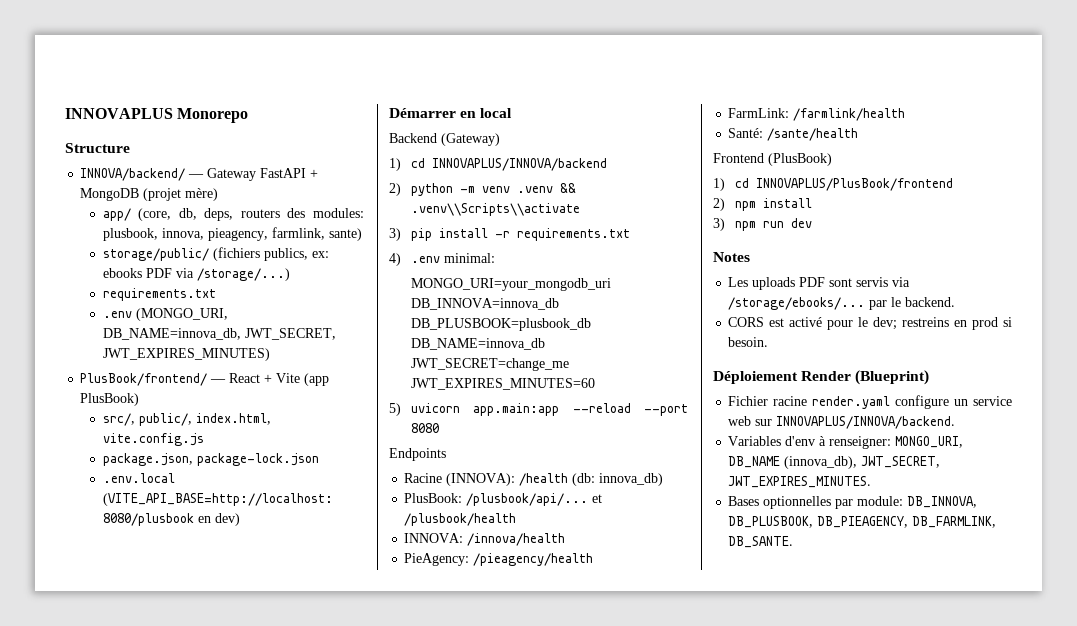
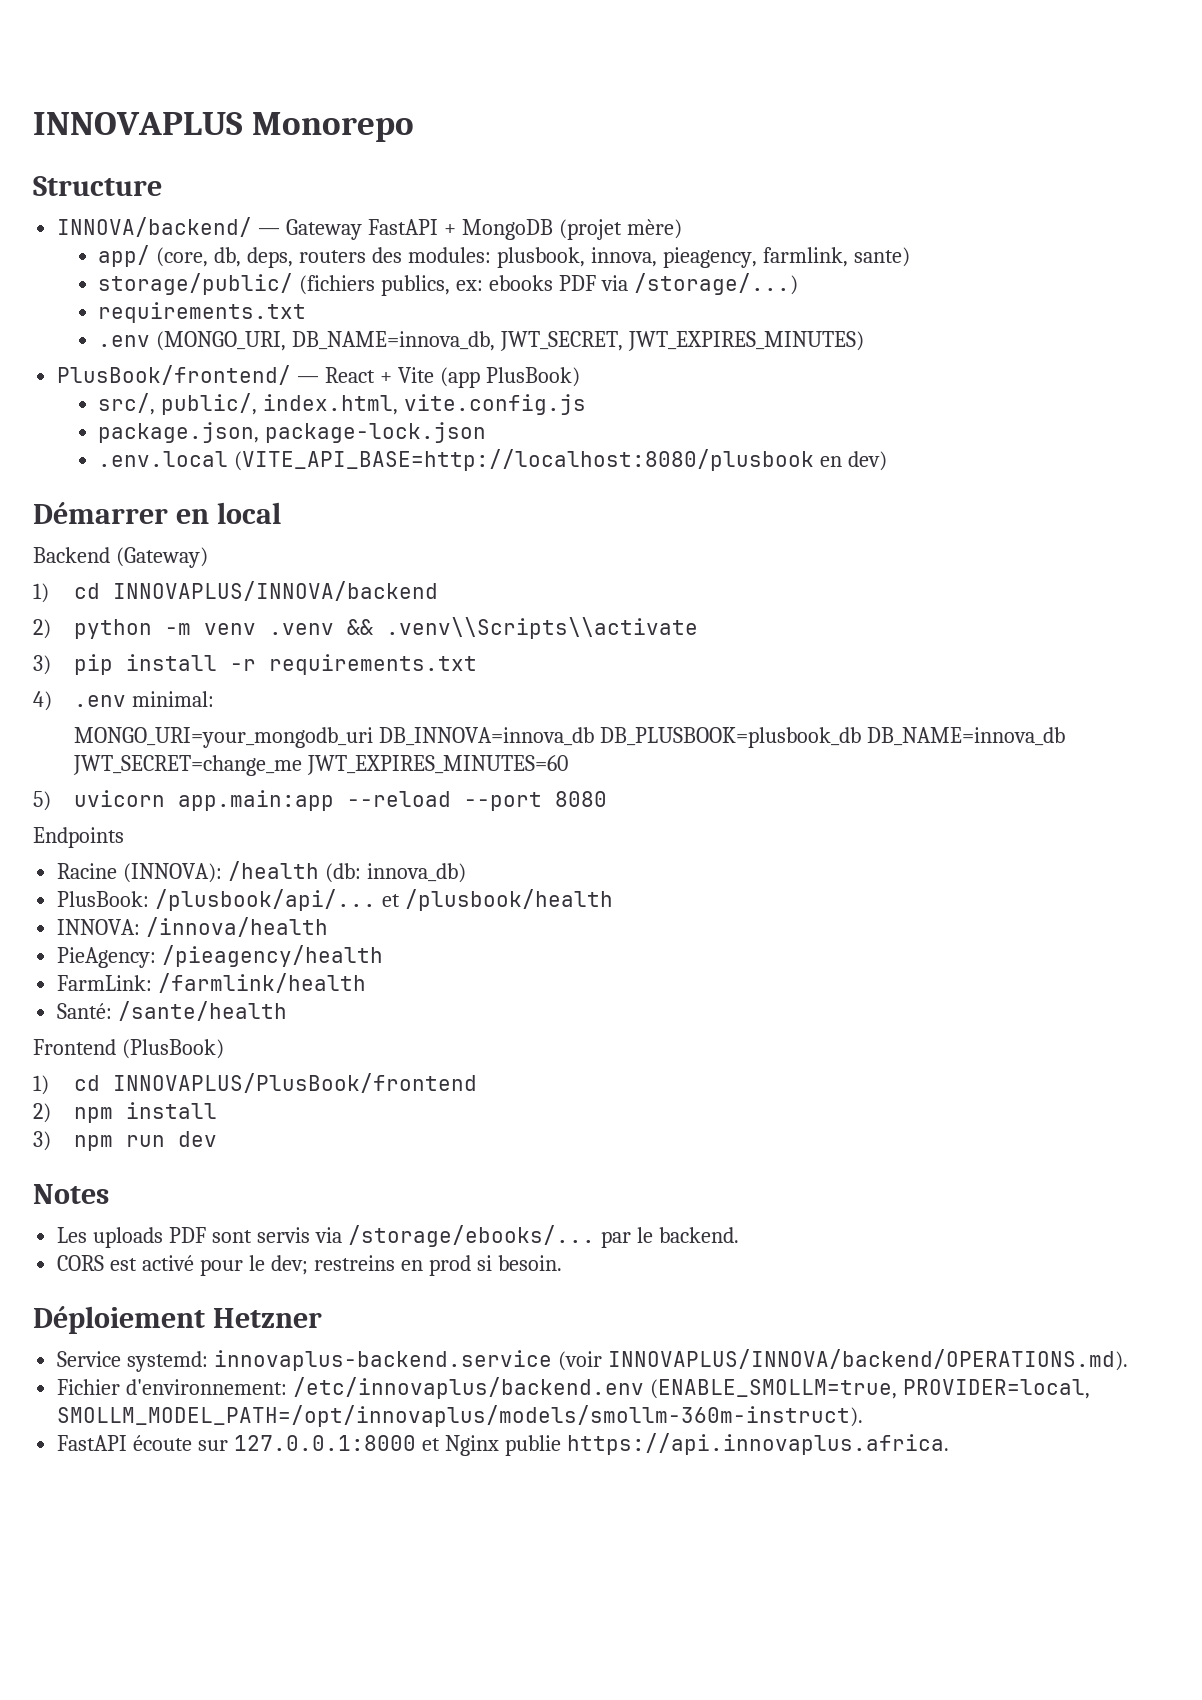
[801,370,930,385] [728,395,1012,409] [728,416,956,429] [728,436,964,449] [728,456,941,469] [728,476,872,488] [728,496,978,509] [728,516,997,528] [728,536,794,548] Render (Blueprint) // Fichier racine render.yaml configure un service web sur INNOVAPLUS/INNOVA/backend. // Variables d'env à renseigner: MONGO_URI, DB_NAME (innova_db), JWT_SECRET, JWT_EXPIRES_MINUTES. // Bases optionnelles par module: DB_INNOVA, DB_PLUSBOOK, DB_PIEAGENCY, DB_FARMLINK, DB_SANTE. -> [212,1308,322,1328] [57,1349,1128,1372] [57,1377,1090,1399] [57,1405,864,1427] [57,1433,949,1456] Hetzner // Service systemd: innovaplus-backend.service (voir INNOVAPLUS/INNOVA/backend/OPERATIONS.md). // Fichier d'environnement: /etc/innovaplus/backend.env (ENABLE_SMOLLM=true, PROVIDER=local, SMOLLM_MODEL_PATH=/opt/innovaplus/models/smollm-360m-instruct). // FastAPI écoute sur 127.0.0.1:8000 et Nginx publie https://api.innovaplus.africa.

